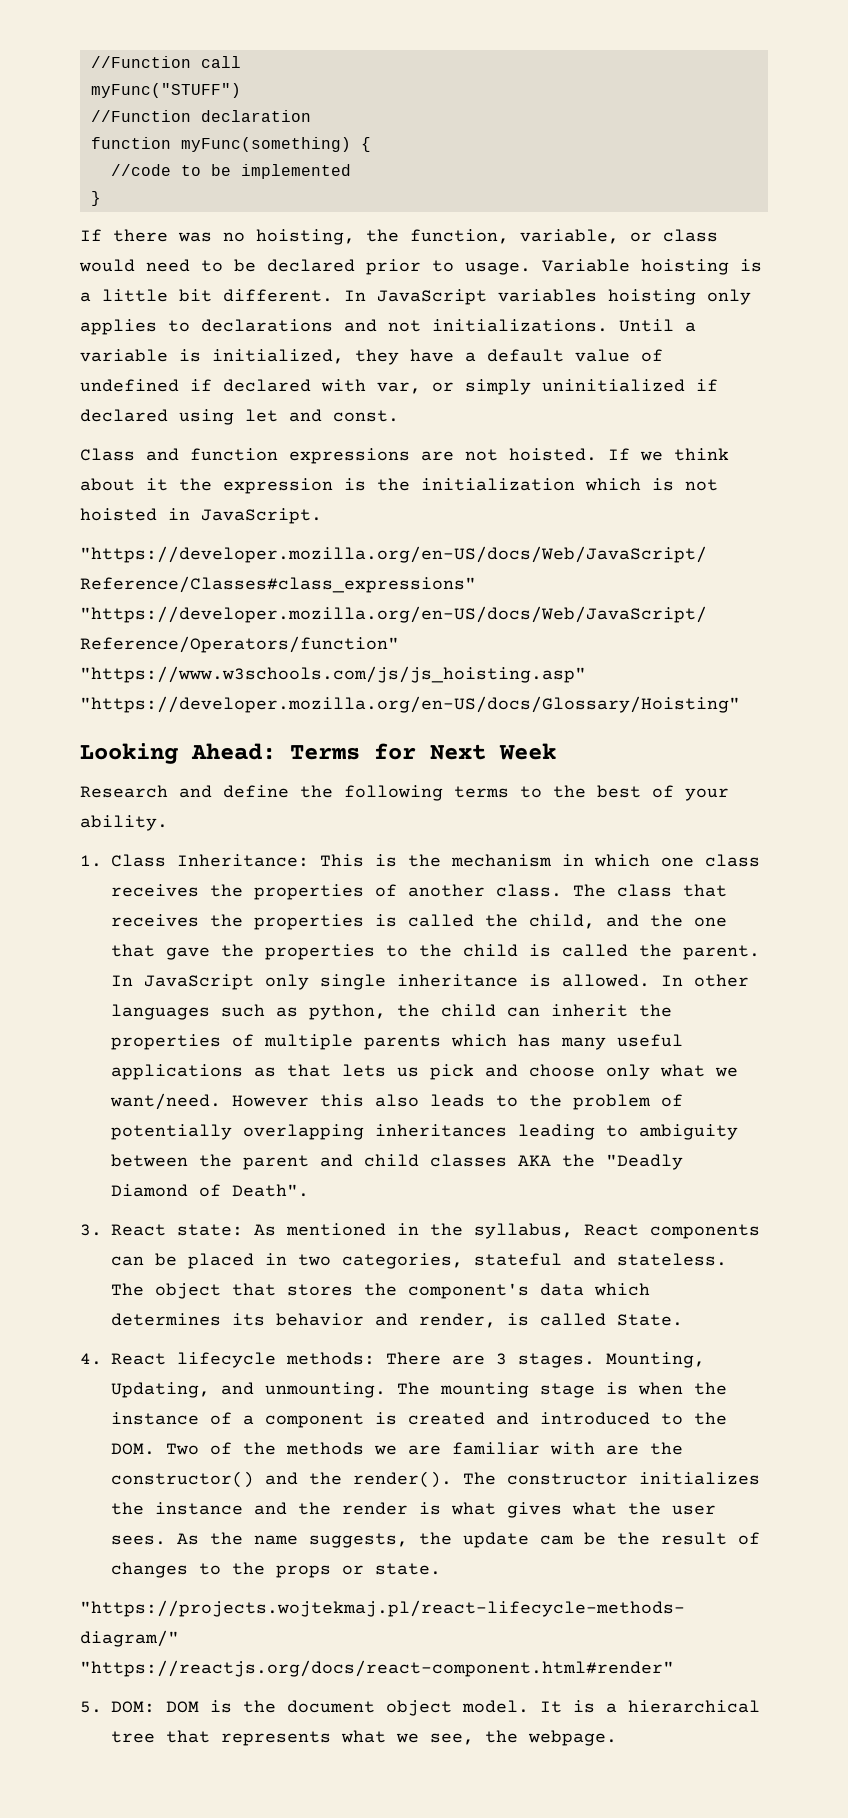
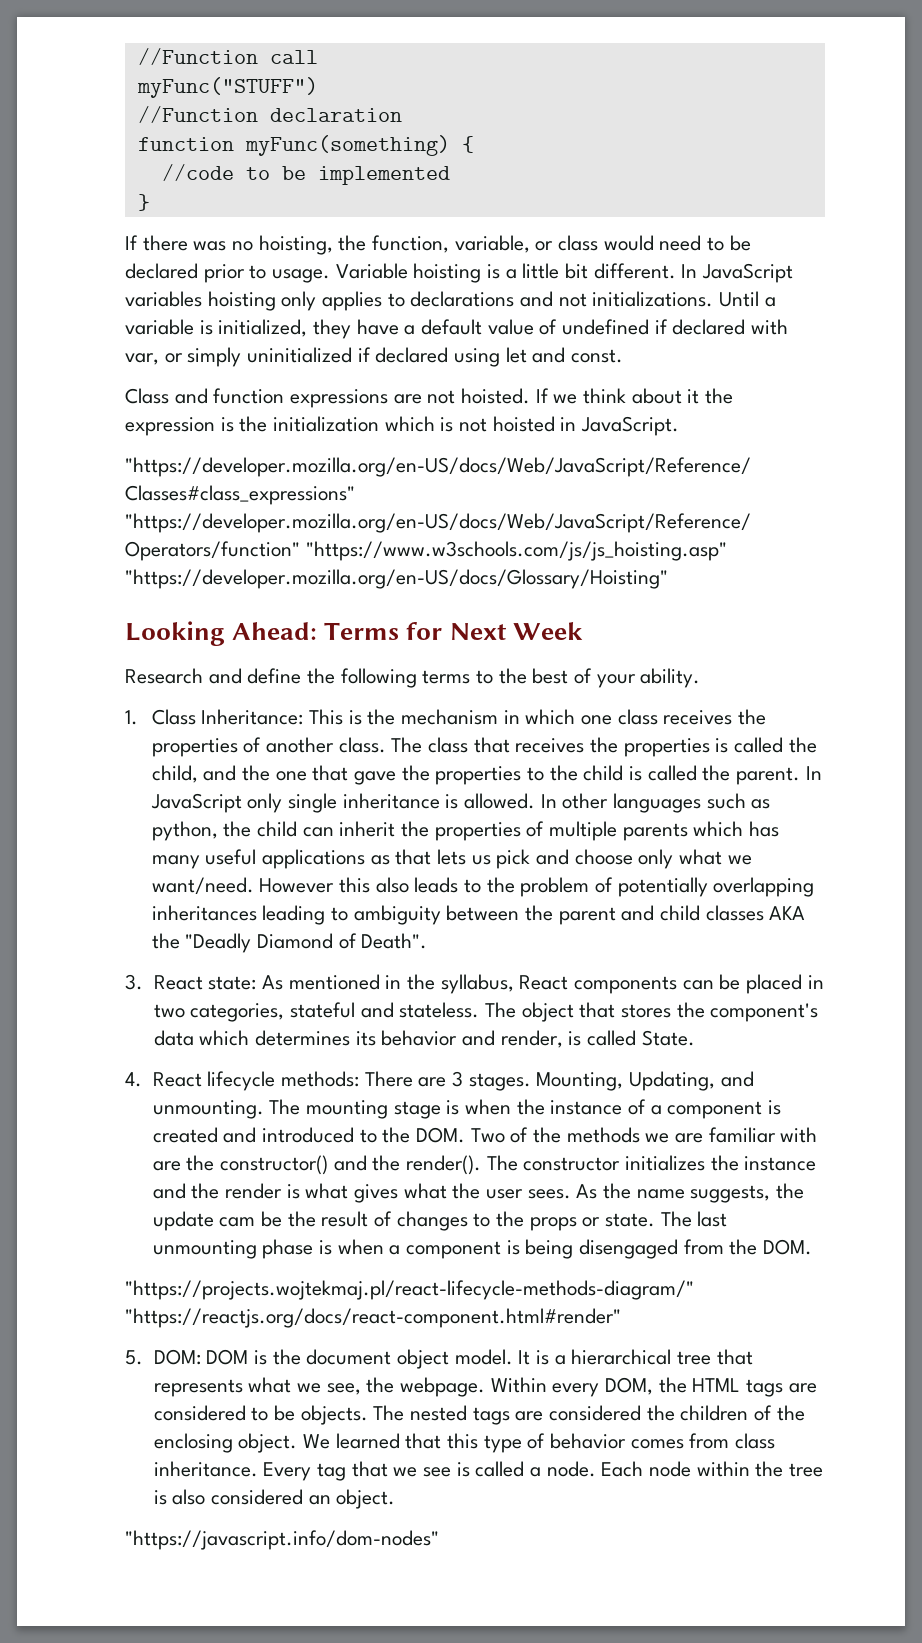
(441, 1569) none -> [660,1211,728,1227] [152,1239,812,1259] The last unmounting phase is when a component is being disengaged from the DOM.
(617, 1738) none -> [490,1377,817,1397] [153,1405,805,1425] [153,1433,775,1453] [153,1461,823,1481] [153,1489,396,1509] [125,1530,439,1550] Within every DOM, the HTML tags are considered to be objects. The nested tags are considered the children of the enclosing object. We learned that this type of behavior comes from class inheritance. Every tag that we see is called a node. Each node within the tree is also considered an object. // "https://javascript.info/dom-nodes"

